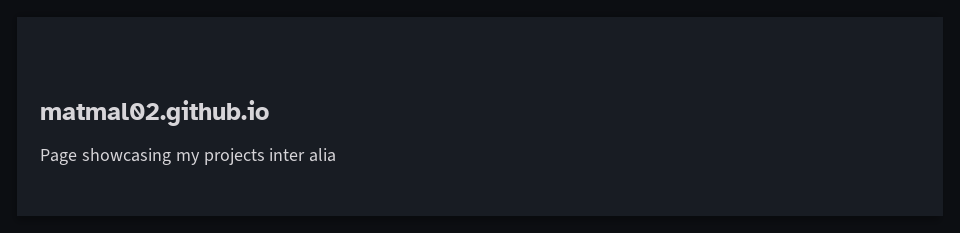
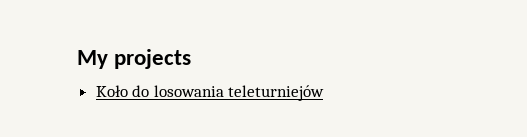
[40,100,269,126] [40,148,337,165] matmal02.github.io // Page showcasing my projects inter alia -> [77,49,192,69] [95,85,325,101] My projects // Koło do losowania teleturniejów

